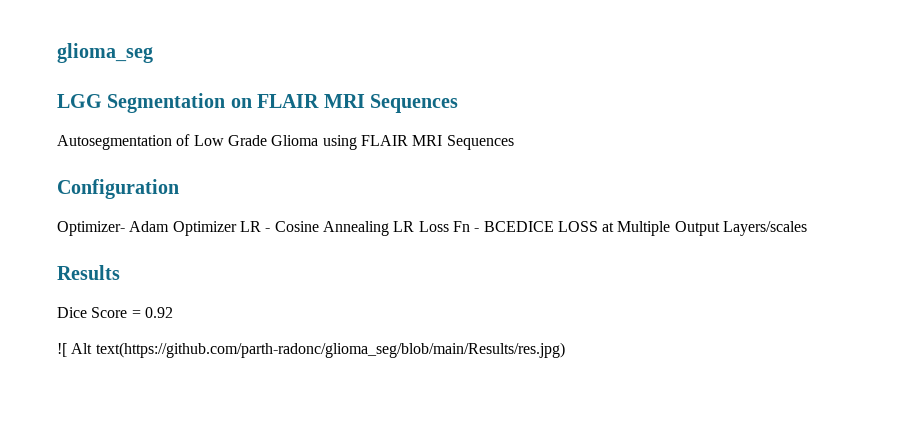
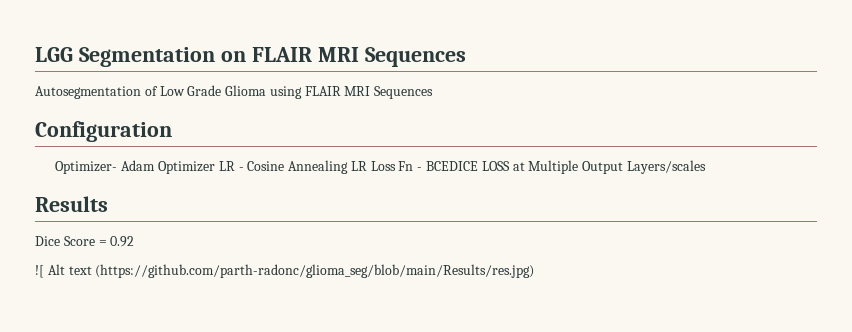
[57,43,153,63] glioma_seg // -> (35, 54) none
[95,342,565,358] text(https://github.com/parth-radonc/glioma_seg/blob/main/Results/res.jpg) -> [68,264,535,278] text (https://github.com/parth-radonc/glioma_seg/blob/main/Results/res.jpg)

